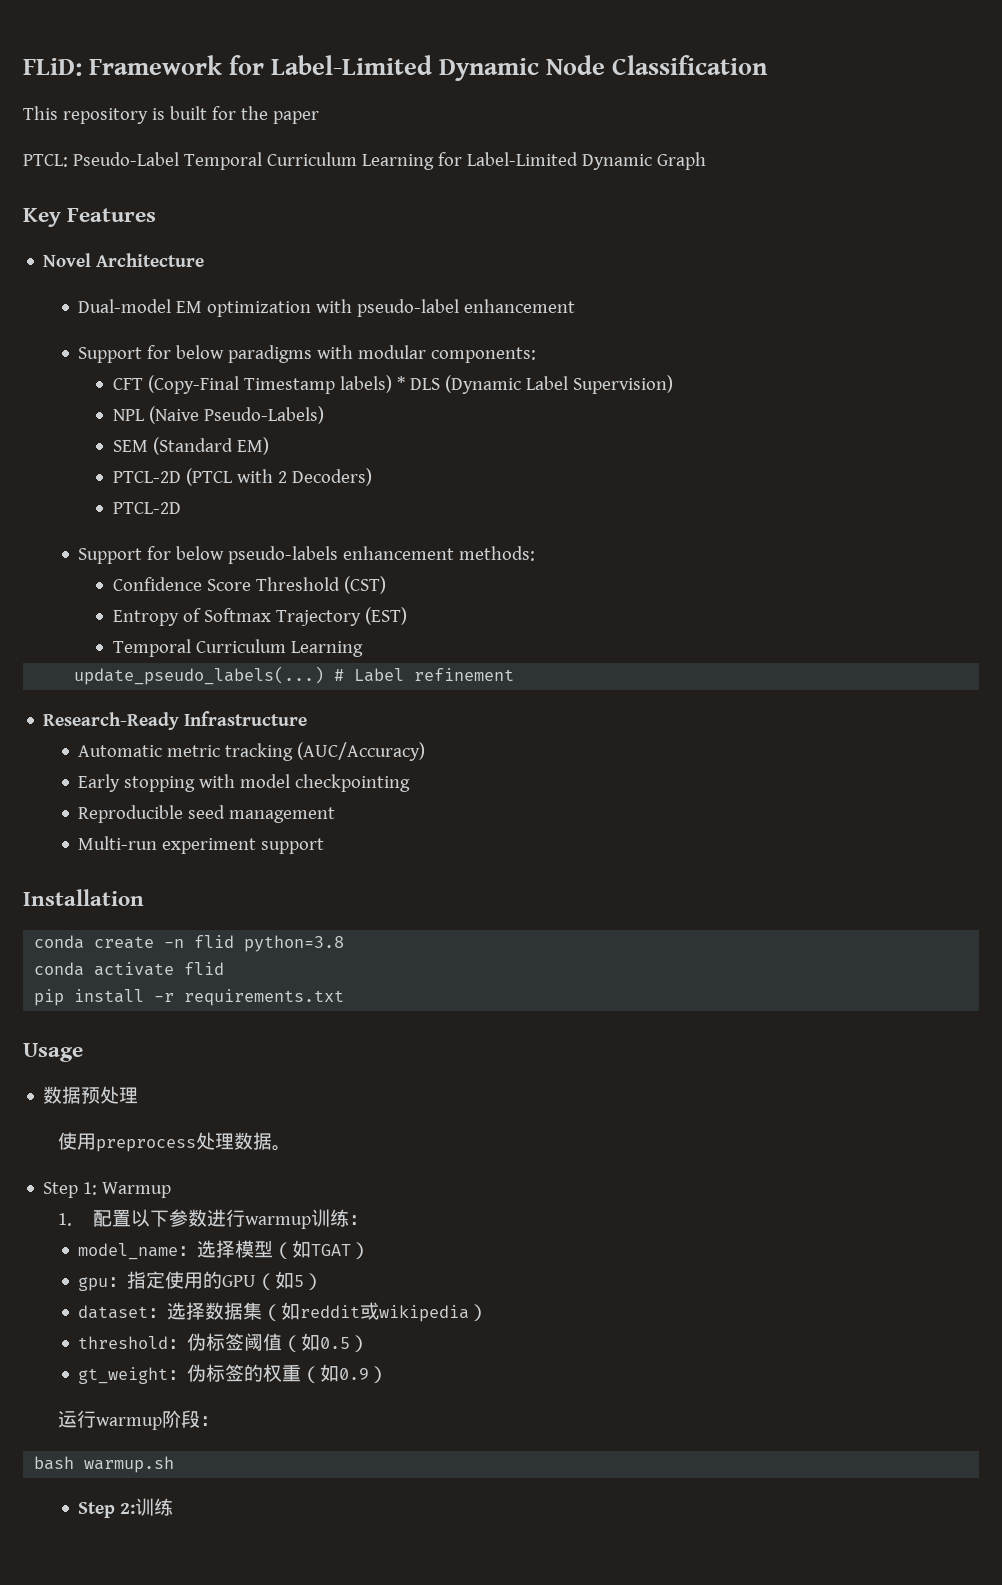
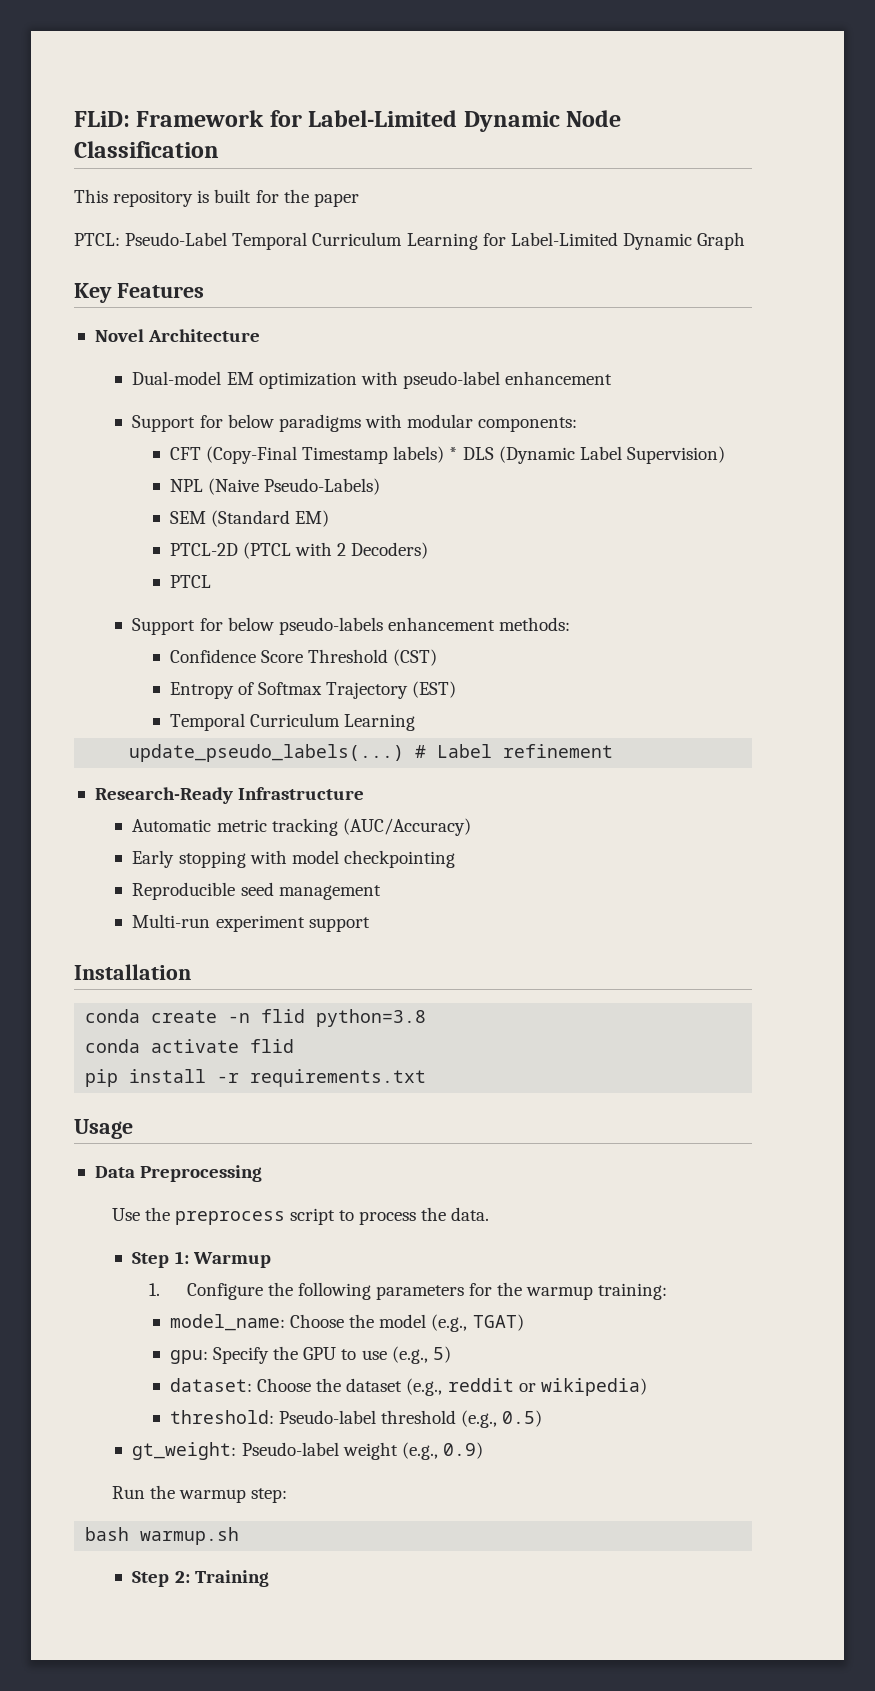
[113,502,182,514] PTCL-2D -> [169,575,211,588] PTCL
[43,1086,139,1104] [57,1132,291,1152] [43,1182,172,1198] [57,1209,368,1229] [78,1240,371,1260] [78,1271,324,1291] [78,1302,489,1322] [78,1333,370,1352] [78,1364,389,1384] [57,1410,219,1430] 数据预处理 // 使用preprocess处理数据。 // Step 1: Warmup // 1.配置以下参数进行warmup训练： // model_name：选择模型（如TGAT） // gpu：指定使用的GPU（如5） // dataset：选择数据集（如reddit或wikipedia） // threshold：伪标签阈值（如0.5） // gt_weight：伪标签的权重（如0.9） // 运行warmup阶段： -> [94,1165,263,1182] [111,1207,490,1225] [132,1251,271,1268] [149,1282,668,1300] [169,1314,524,1332] [169,1346,451,1364] [169,1378,647,1396] [169,1410,543,1428] [132,1442,483,1460] [111,1485,287,1503] Data Preprocessing // Use the preprocess script to process the data. // Step 1: Warmup // 1. Configure the following parameters for the warmup training: // model_name: Choose the model (e.g., TGAT) // gpu: Specify the GPU to use (e.g., 5) // dataset: Choose the dataset (e.g., reddit or wikipedia) // threshold: Pseudo-label threshold (e.g., 0.5) // gt_weight: Pseudo-label weight (e.g., 0.9) // Run the warmup step:
[135,1498,174,1516] 训练 -> [194,1570,269,1587] Training

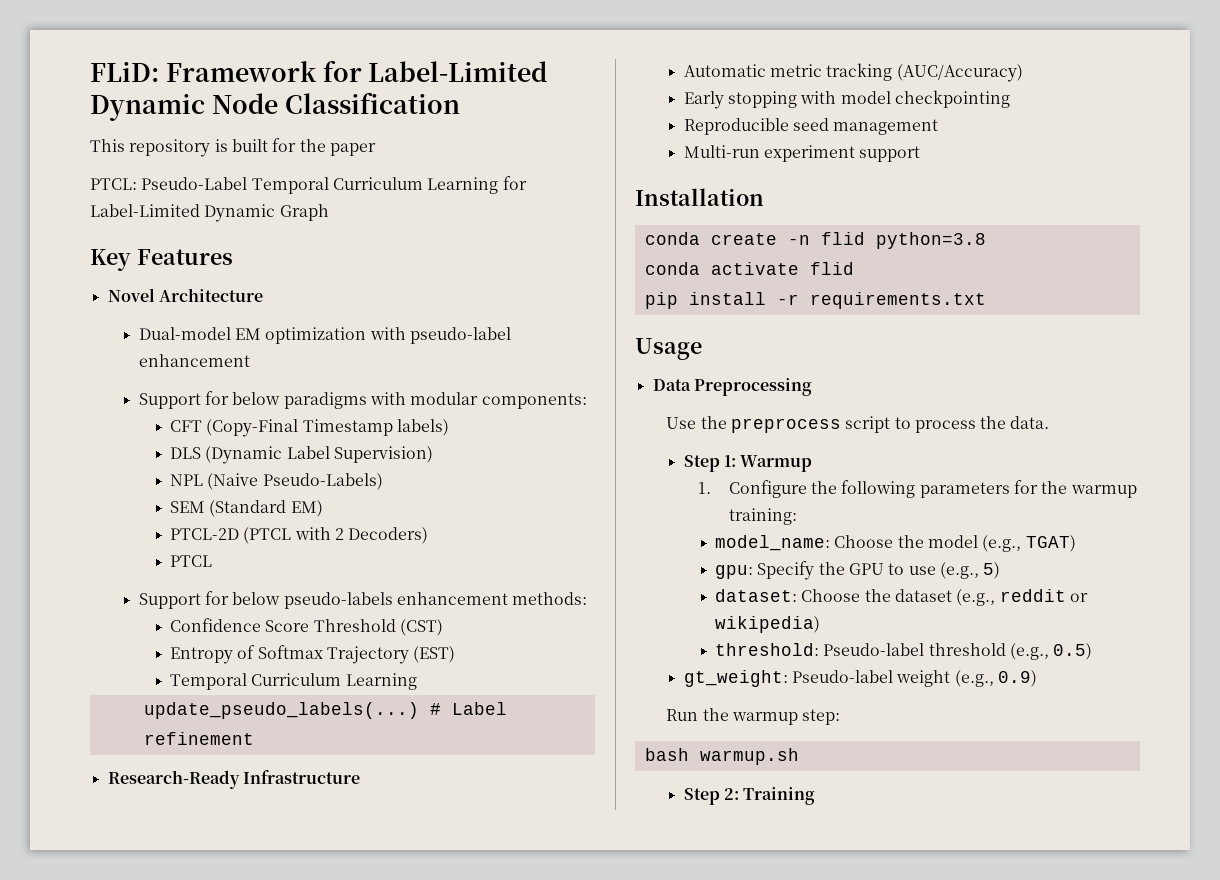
[449,447,458,460] * -> (450, 427) //

